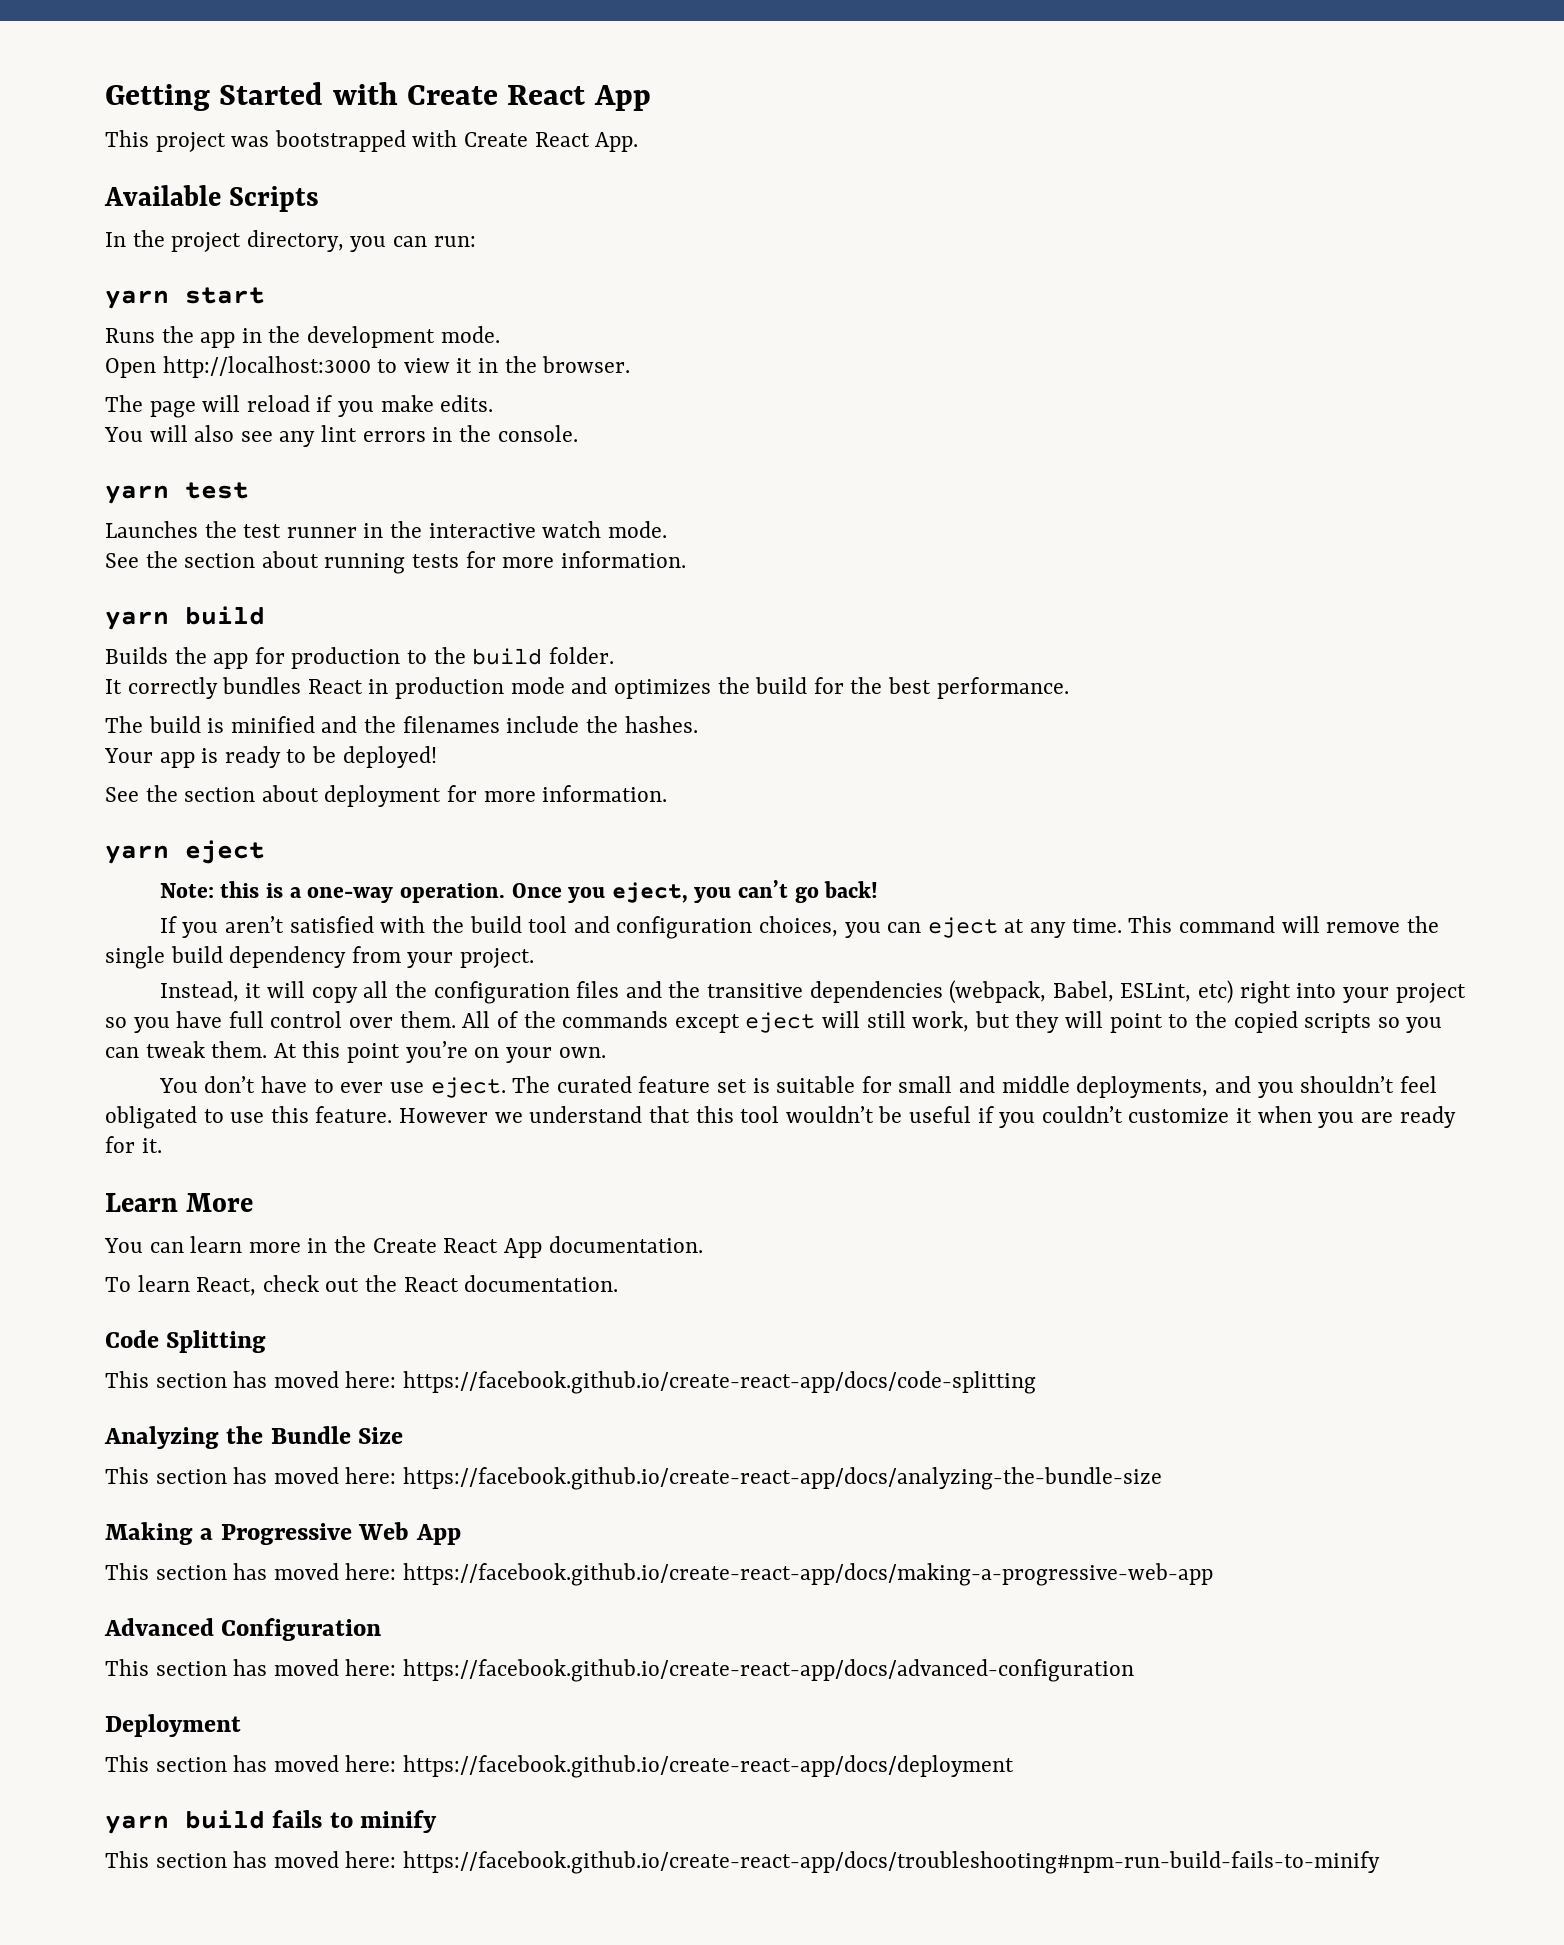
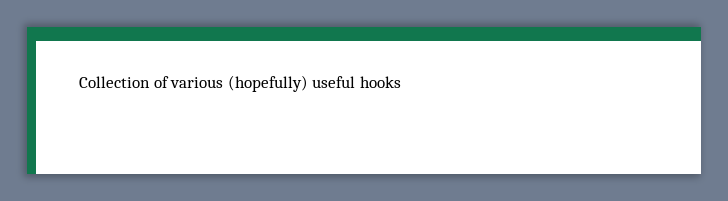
[105,82,651,111] [105,130,639,152] [104,185,320,212] [105,230,476,252] [105,287,265,309] [105,326,500,348] [105,356,631,378] [105,395,494,418] [104,425,578,447] [105,482,249,504] [105,521,667,538] [105,551,686,574] [105,606,265,630] [105,647,614,669] [105,677,1069,699] [105,716,698,733] [104,746,437,768] [105,785,668,807] [105,840,265,864] [159,880,879,903] [159,916,1439,939] [105,946,535,969] [159,980,1466,1004] [105,1011,1443,1033] [105,1041,606,1063] [158,1076,1437,1098] [105,1106,1456,1129] [105,1136,162,1153] [105,1193,254,1212] [104,1236,703,1258] [105,1275,619,1296] [105,1330,267,1353] [105,1371,1037,1394] [104,1426,404,1449] [105,1467,1163,1490] [105,1522,461,1545] [105,1563,1214,1586] [104,1618,382,1641] [105,1659,1135,1682] [105,1714,241,1737] [105,1755,1015,1778] [105,1810,438,1834] [105,1851,1381,1874] Getting Started with Create React App // This project was bootstrapped with Create React App. // Available Scripts // In the project directory, you can run: // yarn start // Runs the app in the development mode. // Open http://localhost:3000 to view it in the browser. // The page will reload if you make edits. // You will also see any lint errors in the console. // yarn test // Launches the test runner in the interactive watch mode. // See the section about running tests for more information. // yarn build // Builds the app for production to the build folder. // It correctly bundles React in production mode and optimizes the build for the best performance. // The build is minified and the filenames include the hashes. // Your app is ready to be deployed! // See the section about deployment for more information. // yarn eject // Note: this is a one-way operation. Once you eject, you can’t go back! // If you aren’t satisfied with the build tool and configuration choices, you can eject at any time. This command will remove the single build dependency from your project. // Instead, it will copy all the configuration files and the transitive dependencies (webpack, Babel, ESLint, etc) right into your project so you have full control over them. All of the commands except eject will still work, but they will point to the copied scripts so you can tweak them. At this point you’re on your own. // You don’t have to ever use eject. The curated feature set is suitable for small and middle deployments, and you shouldn’t feel obligated to use this feature. However we understand that this tool wouldn’t be useful if you couldn’t customize it when you are ready for it. // Learn More // You can learn more in the Create React App documentation. // To learn React, check out the React documentation. // Code Splitting // This section has moved here: https://facebook.github.io/create-react-app/docs/code-splitting // Analyzing the Bundle Size // This section has moved here: https://facebook.github.io/create-react-app/docs/analyzing-the-bundle-size // Making a Progressive Web App // This section has moved here: https://facebook.github.io/create-react-app/docs/making-a-progressive-web-app // Advanced Configuration // This section has moved here: https://facebook.github.io/create-react-app/docs/advanced-configuration // Deployment // This section has moved here: https://facebook.github.io/create-react-app/docs/deployment // yarn build fails to minify // This section has moved here: https://facebook.github.io/create-react-app/docs/troubleshooting#npm-run-build-fails-to-minify -> [79,75,401,92] Collection of various (hopefully) useful hooks

